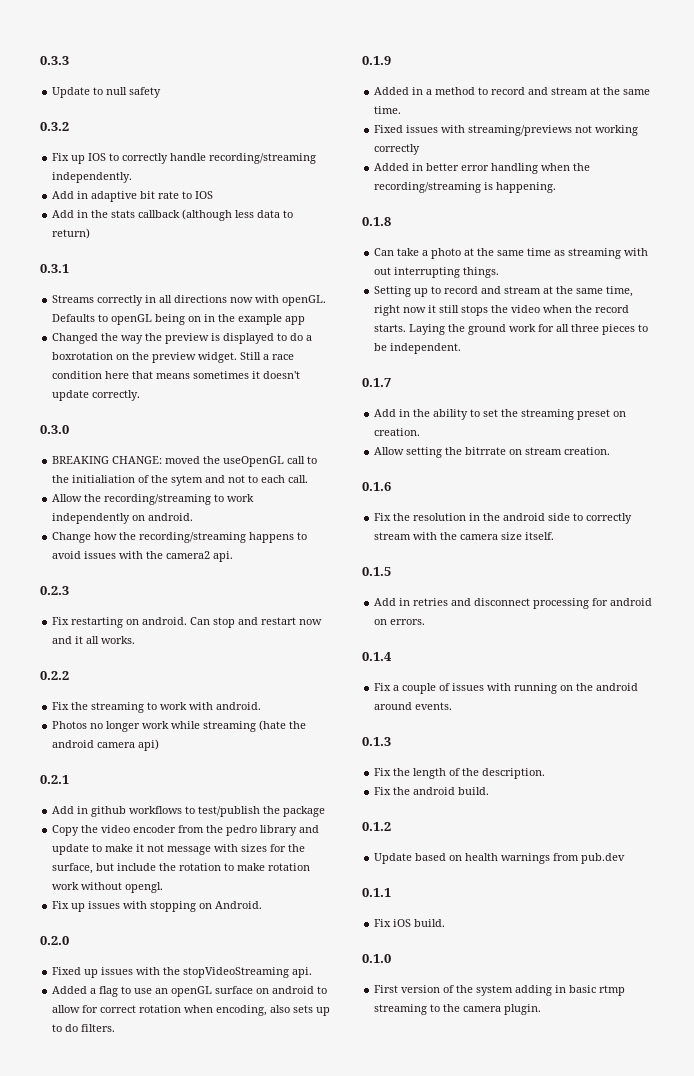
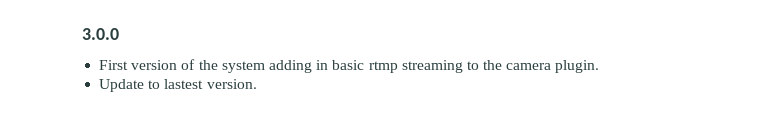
[40,56,69,65] [52,87,162,98] [40,122,69,131] [52,153,317,164] [52,172,133,183] [52,191,214,202] [52,209,294,221] [52,228,91,239] [40,264,69,273] [52,295,327,306] [52,314,306,325] [52,333,313,344] [52,352,295,363] [52,371,301,379] [52,390,141,401] [40,425,69,434] [52,456,318,467] [52,475,309,486] [52,494,255,505] [52,513,194,524] [52,532,308,543] [52,551,234,562] [40,586,69,595] [52,617,323,628] [52,636,136,644] [40,671,69,680] [52,702,262,713] [52,720,307,732] [52,739,160,751] [40,775,69,784] [52,806,326,817] [52,825,320,836] [52,844,306,855] [52,863,311,874] [52,882,164,893] [52,901,263,912] [40,936,69,945] [52,967,313,978] [52,986,328,997] [52,1005,331,1016] [52,1024,116,1032] [362,56,391,65] [374,87,651,95] [374,106,402,114] [374,125,639,136] [374,144,421,155] [374,163,591,174] [374,182,557,193] [362,217,391,226] [374,248,649,259] [374,267,500,278] [374,286,634,297] [374,305,630,316] [374,324,649,335] [374,343,462,354] [362,378,391,387] [374,409,627,420] [374,428,421,436] [374,447,611,458] [362,482,391,491] [374,513,633,524] [374,532,555,540] [362,567,391,576] [374,598,653,609] [374,619,426,625] [362,652,392,661] [374,683,639,694] [374,702,453,710] [362,737,391,746] [374,768,546,779] [374,787,490,795] [362,822,391,831] [374,853,626,864] [362,888,391,897] [374,919,446,927] [362,954,391,963] 0.3.3 // Update to null safety // 0.3.2 // Fix up IOS to correctly handle recording/streaming independently. // Add in adaptive bit rate to IOS // Add in the stats callback (although less data to return) // 0.3.1 // Streams correctly in all directions now with openGL. Defaults to openGL being on in the example app // Changed the way the preview is displayed to do a boxrotation on the preview widget. Still a race condition here that means sometimes it doesn't update correctly. // 0.3.0 // BREAKING CHANGE: moved the useOpenGL call to the initialiation of the sytem and not to each call. // Allow the recording/streaming to work independently on android. // Change how the recording/streaming happens to avoid issues with the camera2 api. // 0.2.3 // Fix restarting on android. Can stop and restart now and it all works. // 0.2.2 // Fix the streaming to work with android. // Photos no longer work while streaming (hate the android camera api) // 0.2.1 // Add in github workflows to test/publish the package // Copy the video encoder from the pedro library and update to make it not message with sizes for the surface, but include the rotation to make rotation work without opengl. // Fix up issues with stopping on Android. // 0.2.0 // Fixed up issues with the stopVideoStreaming api. // Added a flag to use an openGL surface on android to allow for correct rotation when encoding, also sets up to do filters. // 0.1.9 // Added in a method to record and stream at the same time. // Fixed issues with streaming/previews not working correctly // Added in better error handling when the recording/streaming is happening. // 0.1.8 // Can take a photo at the same time as streaming with out interrupting things. // Setting up to record and stream at the same time, right now it still stops the video when the record starts. Laying the ground work for all three pieces to be independent. // 0.1.7 // Add in the ability to set the streaming preset on creation. // Allow setting the bitrrate on stream creation. // 0.1.6 // Fix the resolution in the android side to correctly stream with the camera size itself. // 0.1.5 // Add in retries and disconnect processing for android on errors. // 0.1.4 // Fix a couple of issues with running on the android around events. // 0.1.3 // Fix the length of the description. // Fix the android build. // 0.1.2 // Update based on health warnings from pub.dev // 0.1.1 // Fix iOS build. // 0.1.0 -> [82,28,119,40] 3.0.0
(542, 1009) none -> [99,79,257,92] // Update to lastest version.

